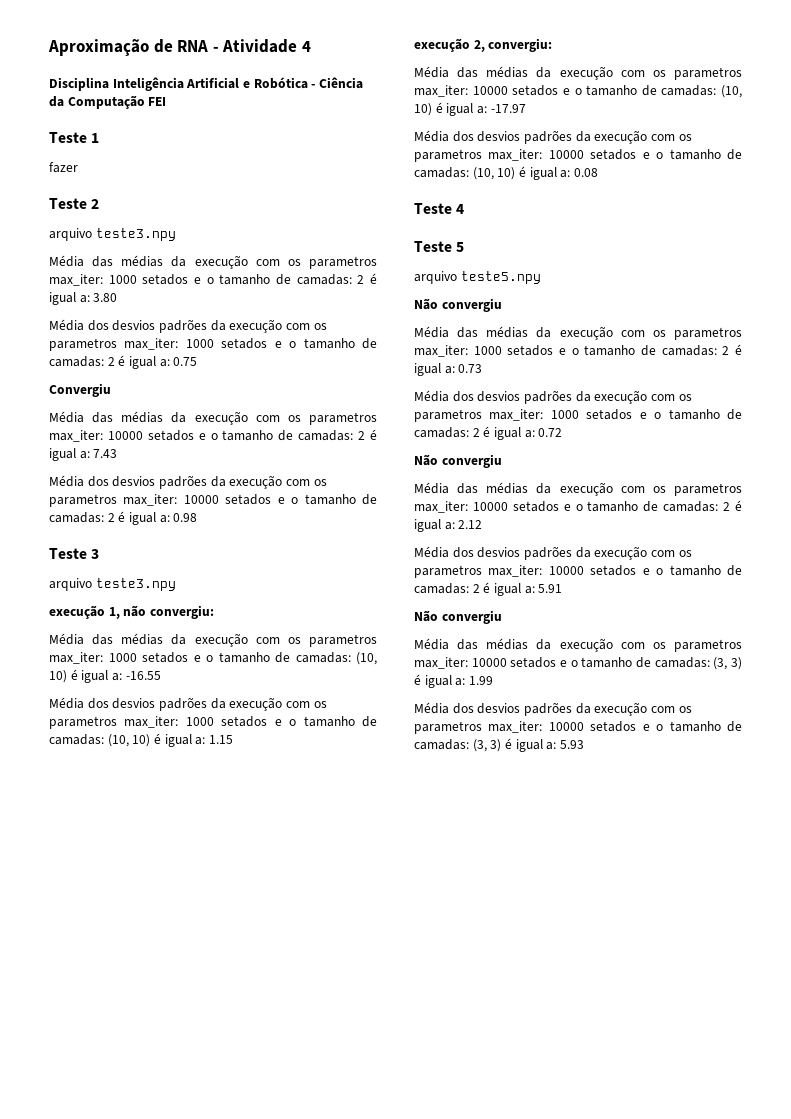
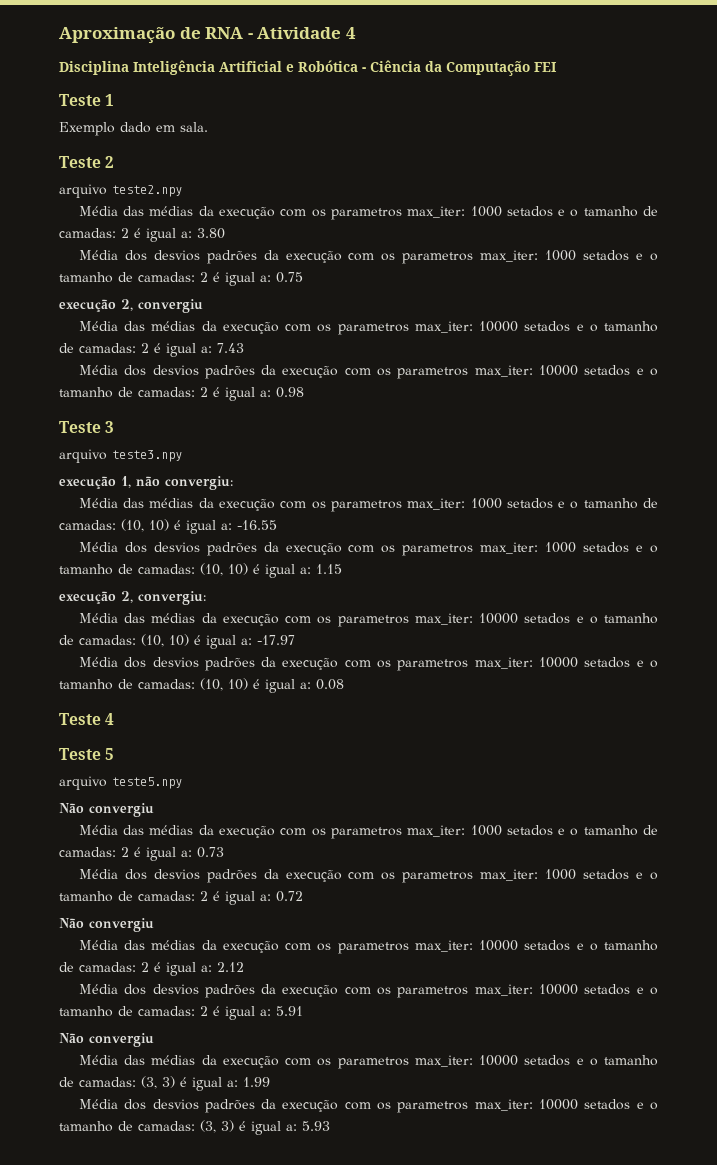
[49,162,78,173] fazer -> [59,122,208,136] Exemplo dado em sala.
[95,228,176,241] teste3.npy -> [112,185,182,197] teste2.npy
[49,383,111,397] Convergiu -> [59,299,203,313] execução 2, convergiu

